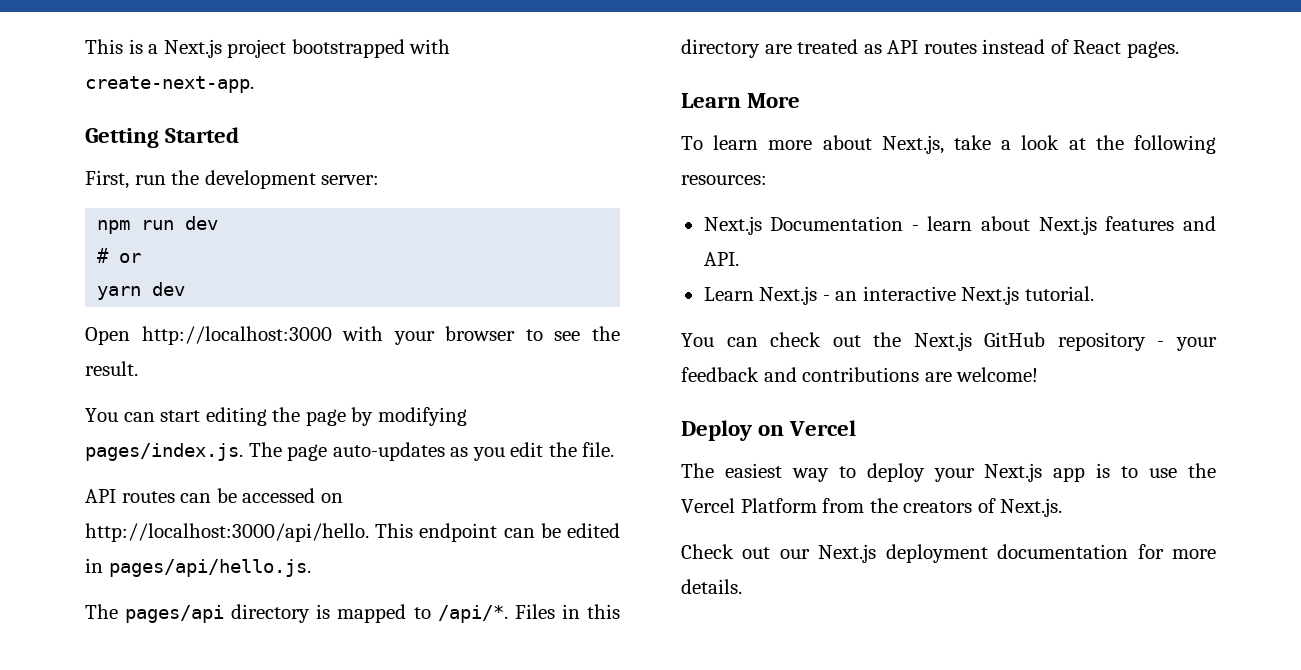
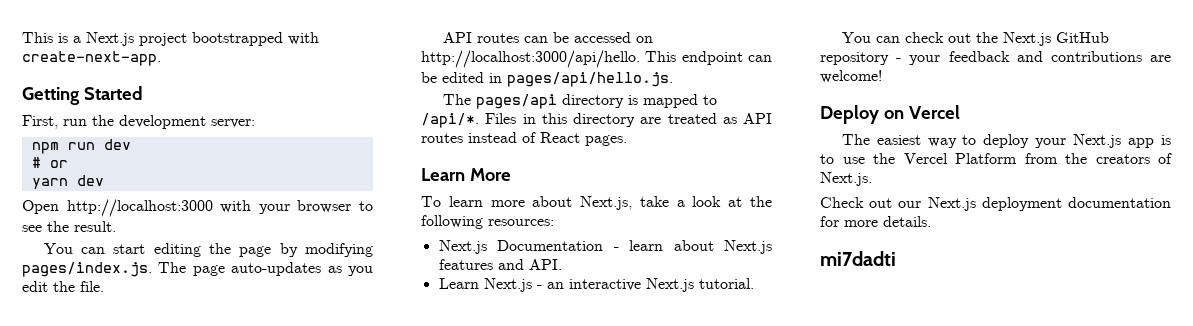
(742, 586) none -> [820,251,896,266] // mi7dadti

